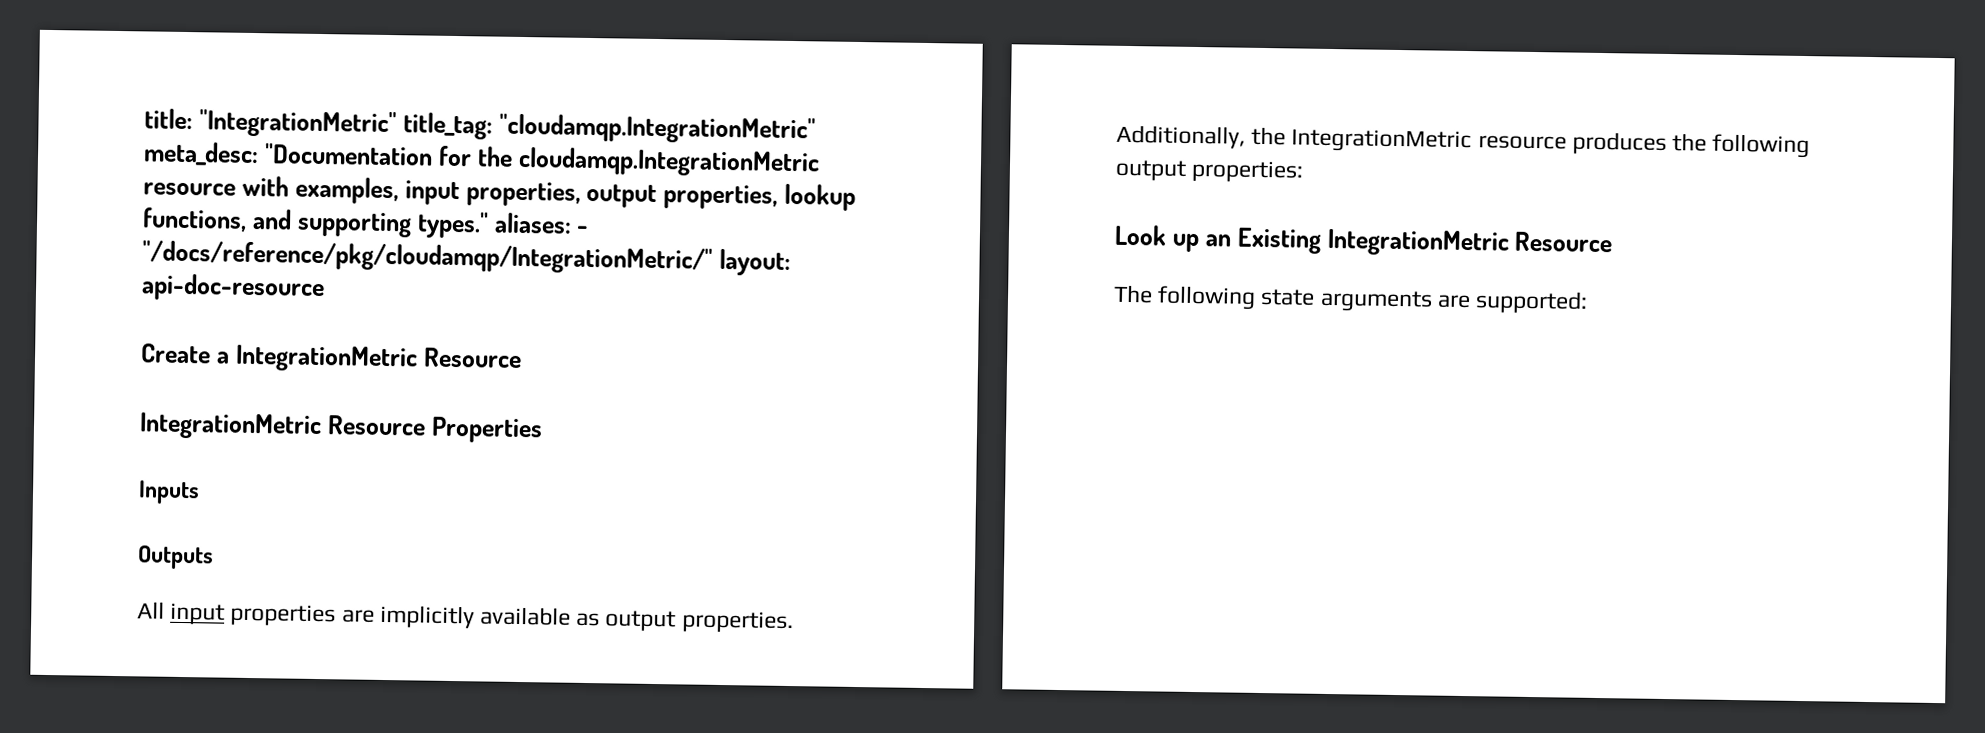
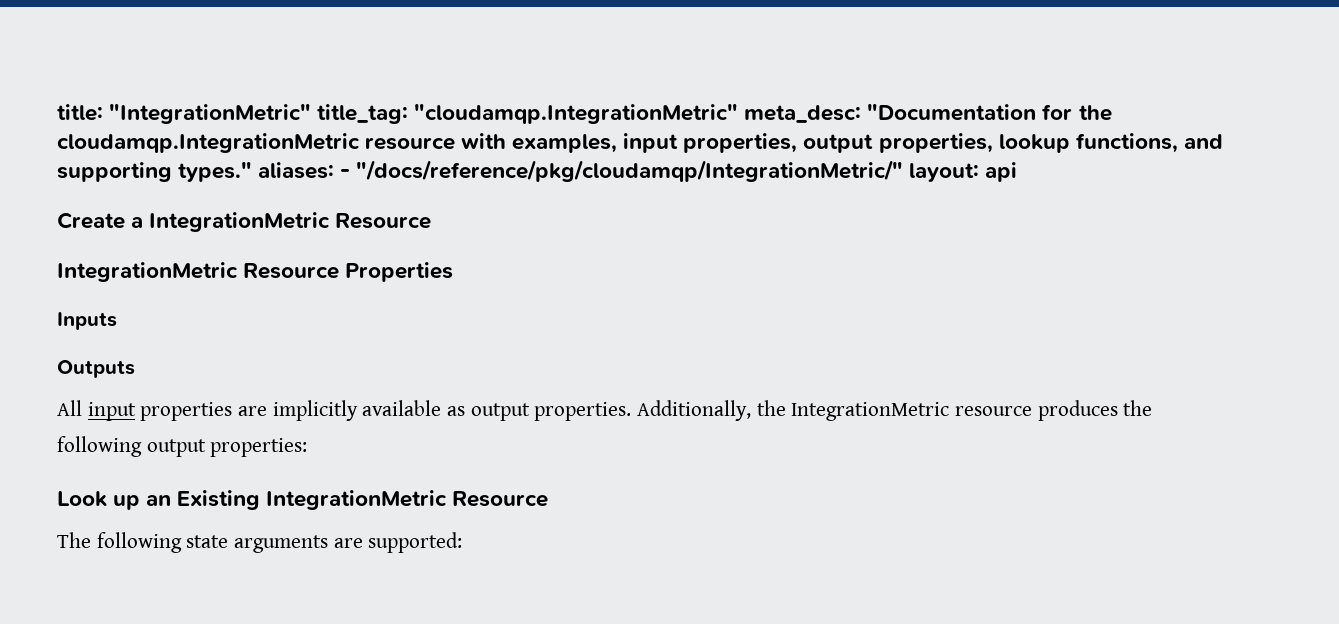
[141,273,325,303] api-doc-resource -> [985,162,1018,182] api

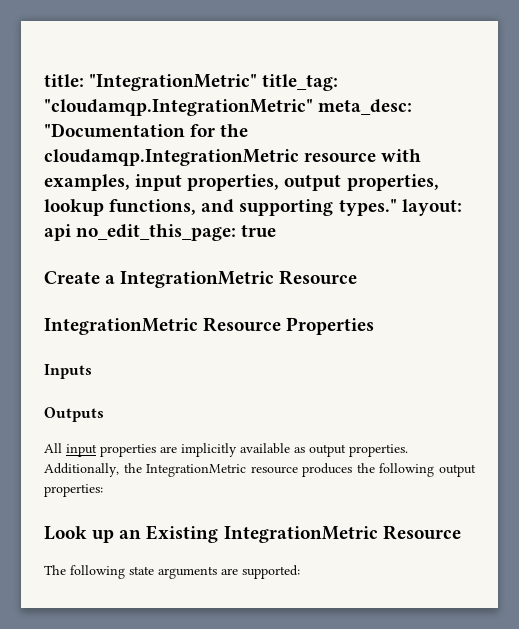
[258,160,904,182] aliases: - "/docs/reference/pkg/cloudamqp/IntegrationMetric/" -> (397, 207) none
(1018, 172) none -> [76,224,277,241] no_edit_this_page: true

